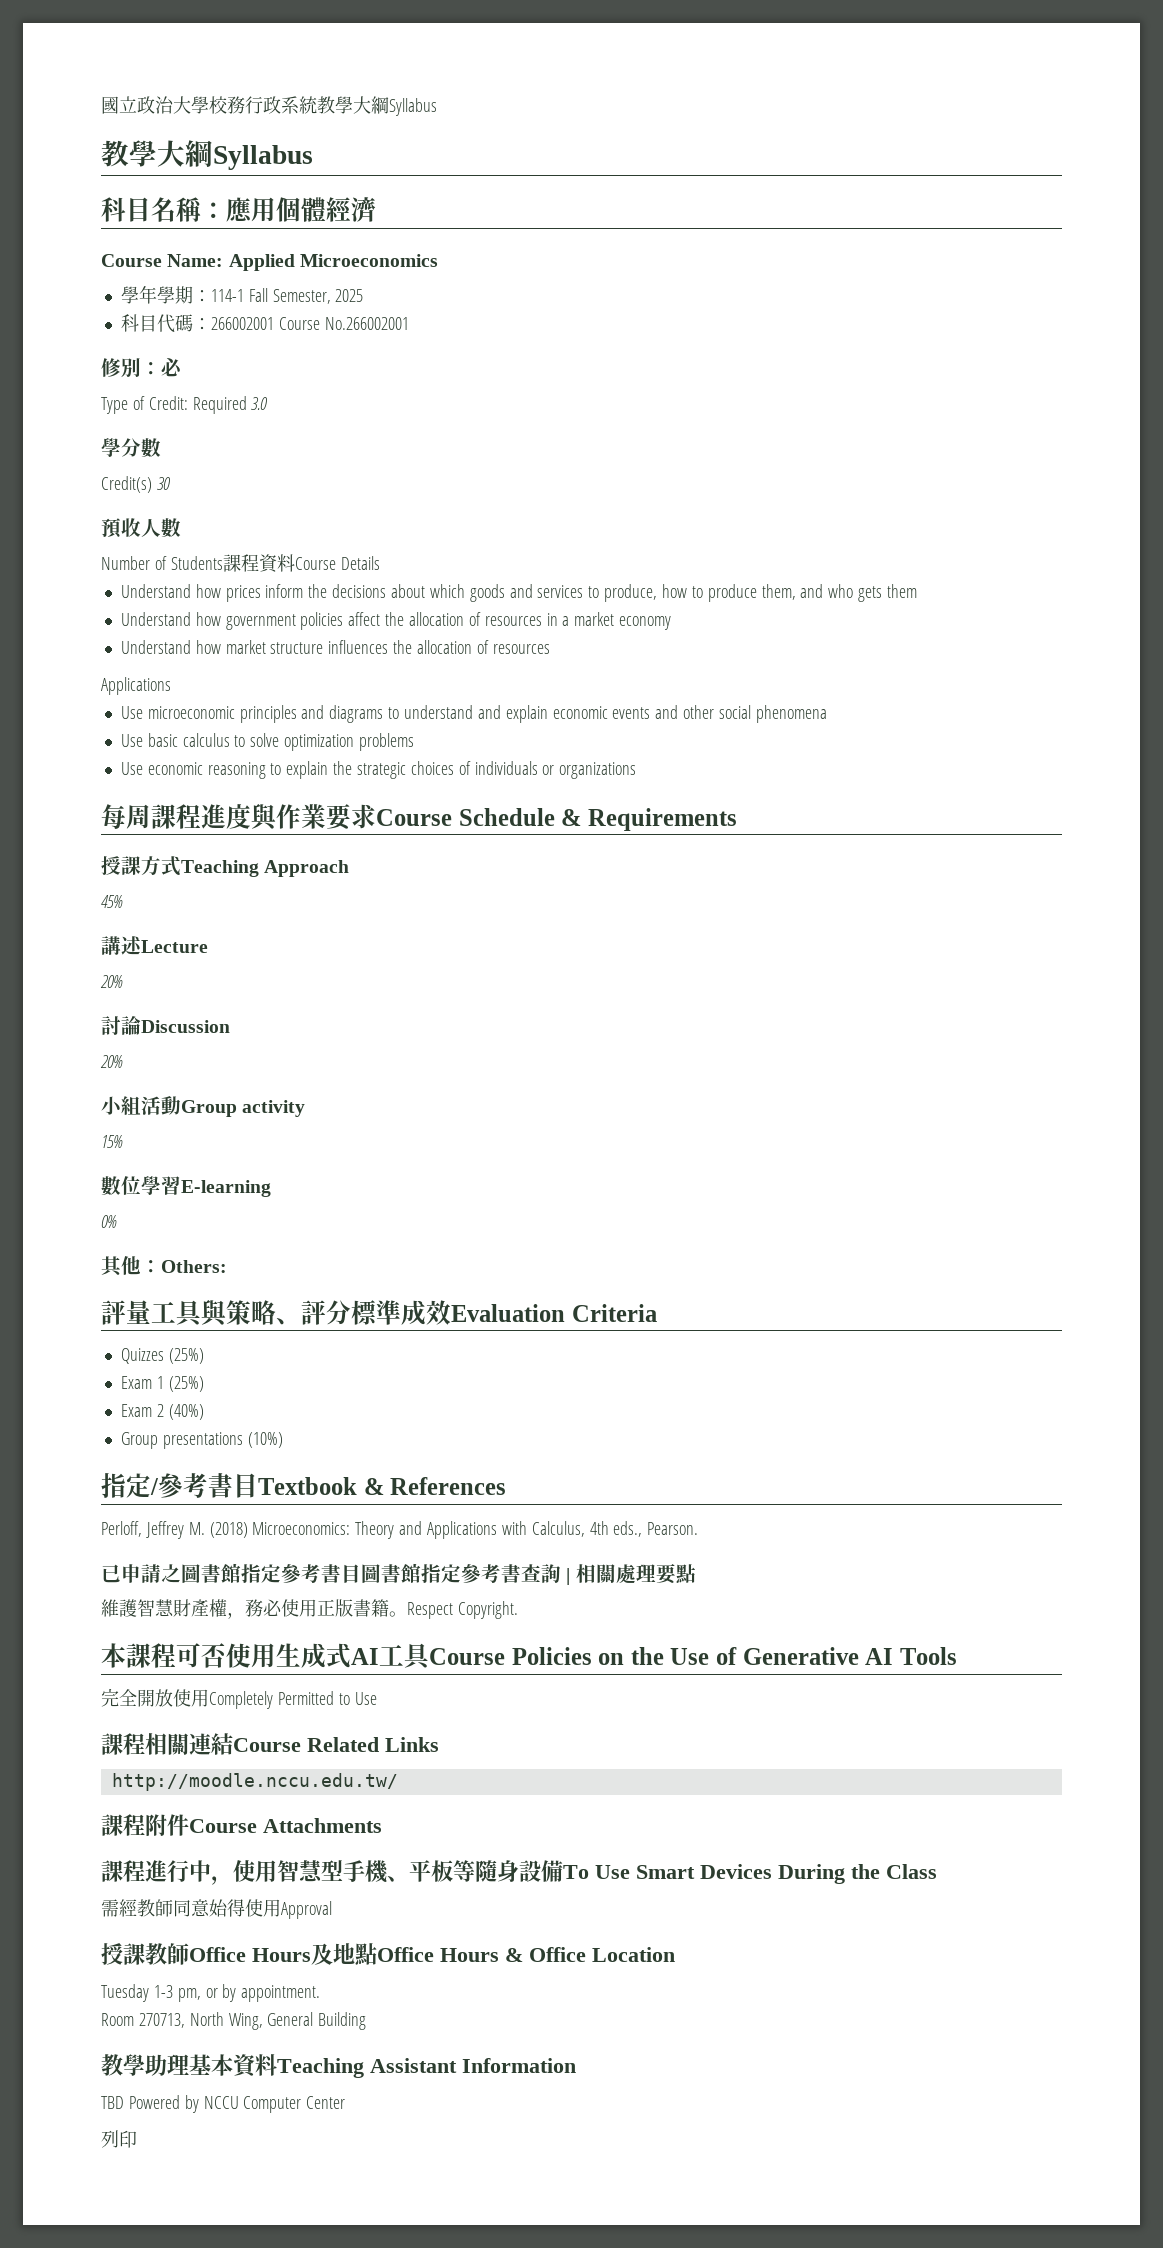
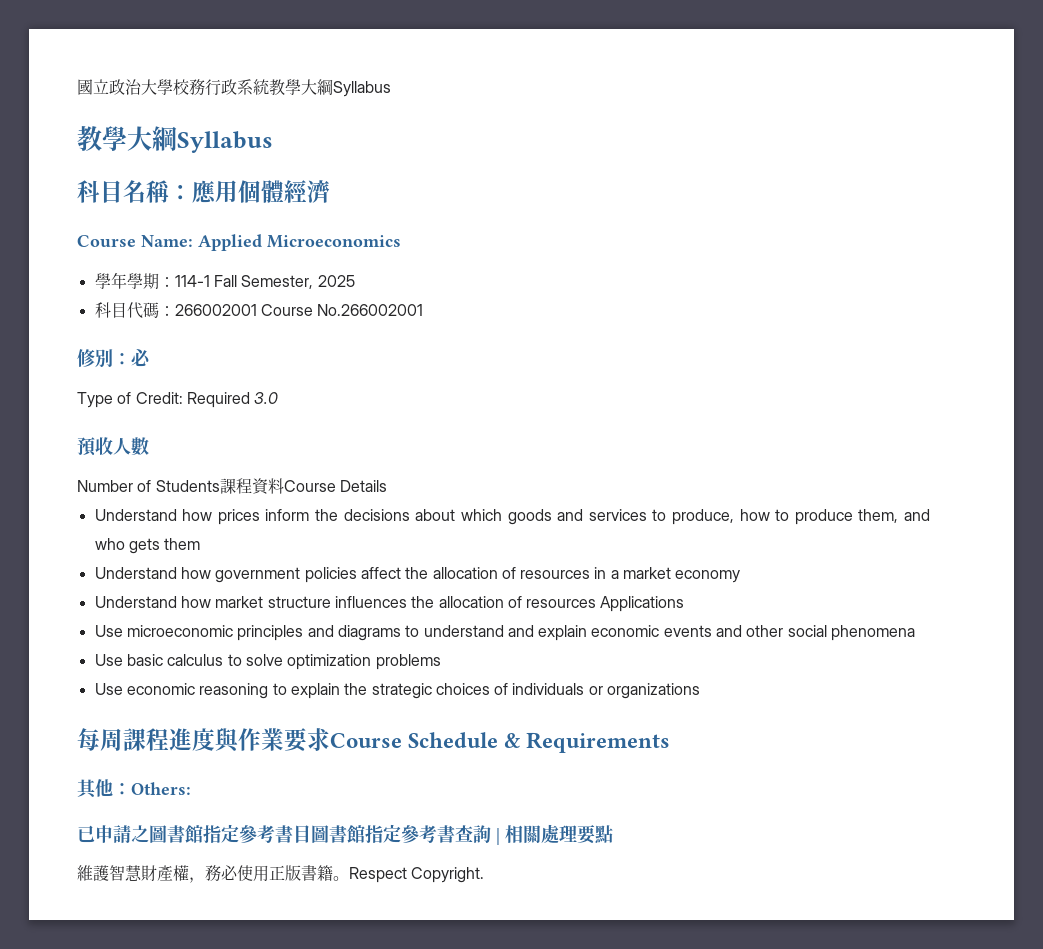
[100,438,161,458] [101,476,170,493] // 學分數 // Credit(s) 30 -> (279, 398) none
(550, 649) // -> (597, 603) none
[101,856,350,877] [101,895,123,908] [101,936,208,955] [100,975,123,988] [101,1016,230,1035] [100,1055,123,1068] [101,1096,306,1117] [101,1135,123,1148] [101,1176,271,1197] [101,1215,117,1228] [101,1256,227,1277] [101,1299,657,1327] [120,1348,204,1364] [120,1376,204,1392] [120,1404,204,1420] [120,1432,283,1449] [101,1473,507,1498] [101,1521,699,1539] 授課方式Teaching Approach // 45% // 講述Lecture // 20% // 討論Discussion // 20% // 小組活動Group activity // 15% // 數位學習E-learning // 0% // 其他：Others: // 評量工具與策略、評分標準成效Evaluation Criteria // Quizzes (25%) // Exam 1 (25%) // Exam 2 (40%) // Group presentations (10%) // 指定/參考書目Textbook & References // Perloff, Jeffrey M. (2018) Microeconomics: Theory and Applications with Calculus, 4th eds., Pearson. -> [77,779,191,799] 其他：Others:
[101,1643,957,1670] [101,1688,377,1709] [101,1733,439,1755] [111,1773,398,1791] [101,1814,382,1837] [101,1860,937,1885] [101,1899,332,1919] [101,1943,675,1966] [101,1984,321,2002] [101,2012,367,2030] [101,2054,576,2078] [101,2095,346,2113] [101,2130,137,2148] // 本課程可否使用生成式AI工具Course Policies on the Use of Generative AI Tools // 完全開放使用Completely Permitted to Use // 課程相關連結Course Related Links // http://moodle.nccu.edu.tw/ // 課程附件Course Attachments // 課程進行中，使用智慧型手機、平板等隨身設備To Use Smart Devices During the Class // 需經教師同意始得使用Approval // 授課教師Office Hours及地點Office Hours & Office Location // Tuesday 1-3 pm, or by appointment. // Room 270713, North Wing, General Building // 教學助理基本資料Teaching Assistant Information // TBD Powered by NCCU Computer Center // 列印 -> (485, 875) none

